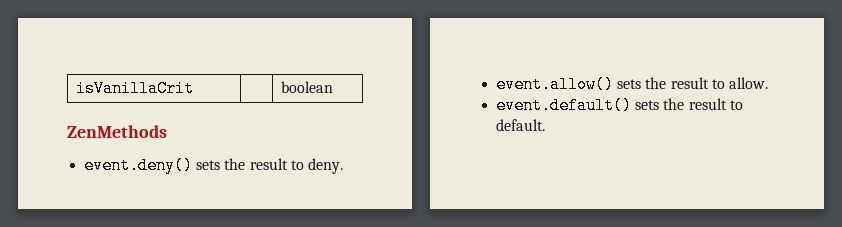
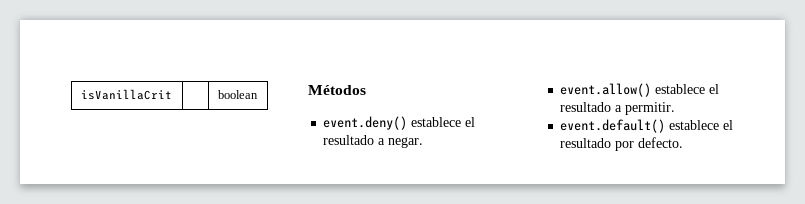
[67,125,167,138] ZenMethods -> [308,85,366,95] Métodos
[196,158,343,174] [496,76,768,93] [496,97,743,114] [496,119,546,131] sets the result to deny. // event.allow() sets the result to allow. // event.default() sets the result to default. -> [411,117,476,127] [323,135,424,148] [560,83,720,97] [560,102,676,115] [560,119,734,133] [560,137,684,151] establece el resultado a negar. // event.allow() establece el resultado a permitir. // event.default() establece el resultado por defecto.

